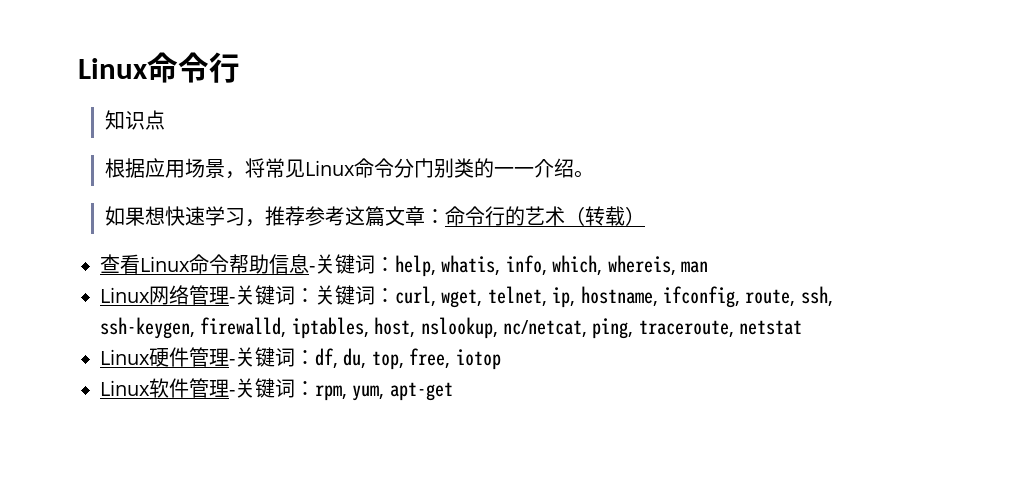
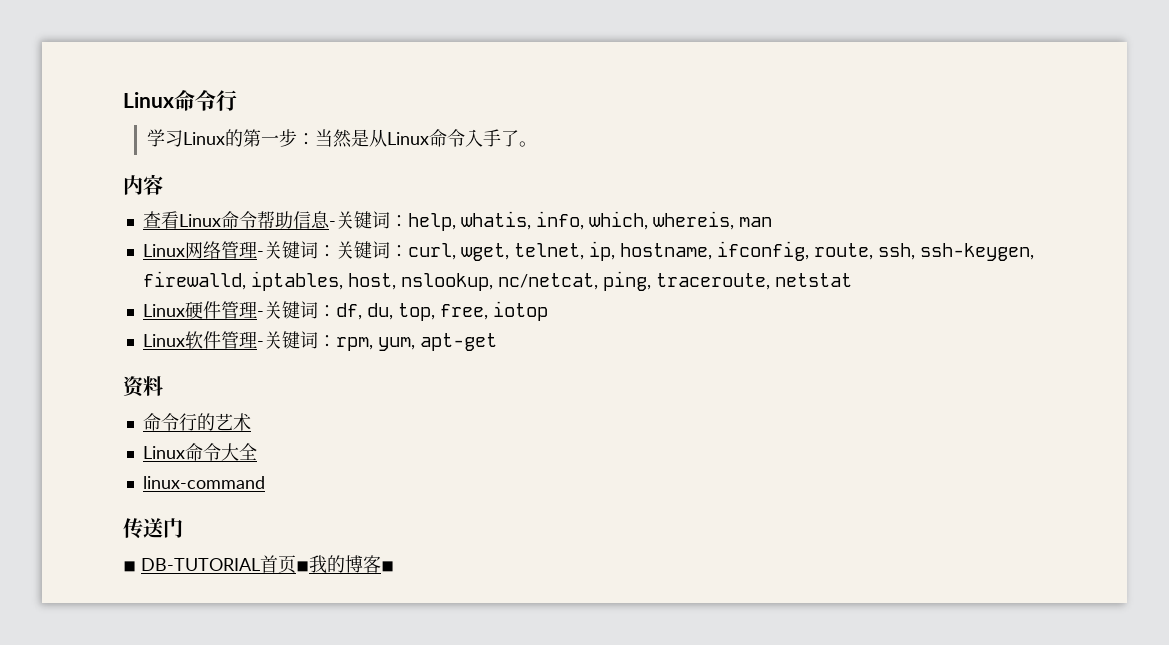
[105,110,166,130] [105,158,595,179] [105,206,646,227] 知识点 // 根据应用场景，将常见Linux命令分门别类的一一介绍。 // 如果想快速学习，推荐参考这篇文章：命令行的艺术（转载） -> [146,129,537,148] [123,174,163,195] 学习Linux的第一步：当然是从Linux命令入手了。 // 内容
(453, 391) none -> [123,376,163,398] [142,413,251,431] [142,443,257,461] [142,476,265,489] [123,518,183,539] [123,555,394,574] // 资料 // 命令行的艺术 // Linux命令大全 // linux-command // 传送门 // ◾ DB-TUTORIAL首页◾我的博客◾

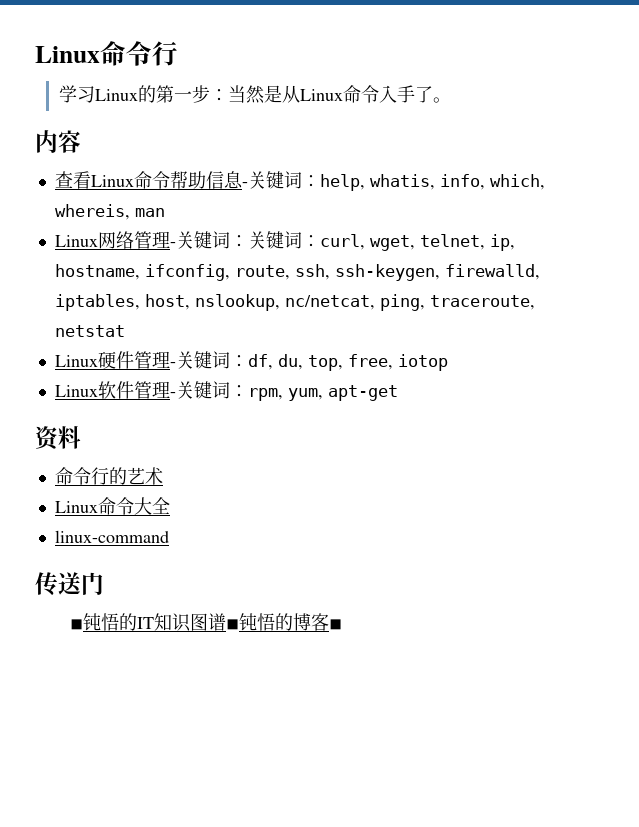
[141,555,327,574] DB-TUTORIAL首页◾我 -> [83,613,276,632] 钝悟的IT知识图谱◾钝悟

